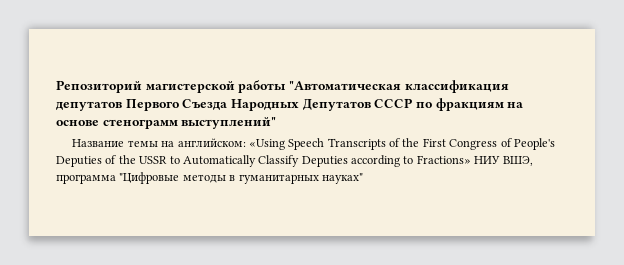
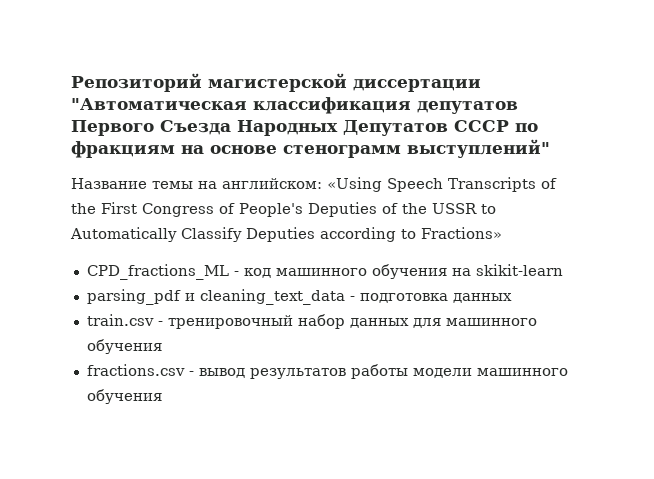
[238,80,287,93] работы -> [353,79,481,92] диссертации
[474,156,533,166] [56,172,363,184] НИУ ВШЭ, программа "Цифровые методы в гуманитарных науках" -> [86,264,563,280] [86,289,512,305] [86,314,537,329] [86,339,162,354] [86,364,568,379] [86,389,162,404] // CPD_fractions_ML - код машинного обучения на skikit-learn // parsing_pdf и cleaning_text_data - подготовка данных // train.csv - тренировочный набор данных для машинного обучения // fractions.csv - вывод результатов работы модели машинного обучения

